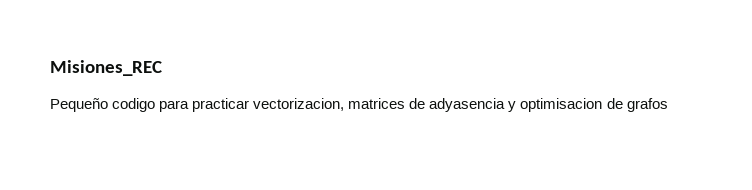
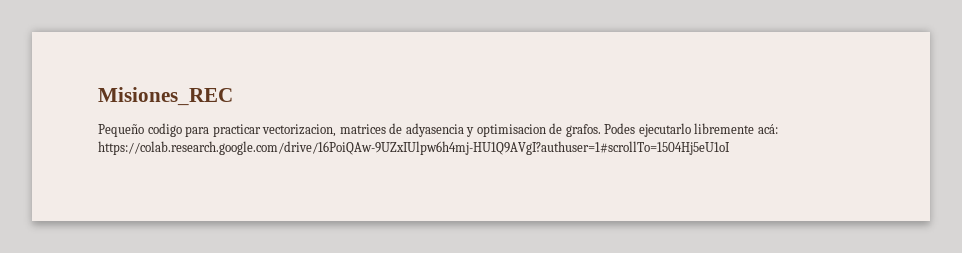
[626,98,668,112] grafos -> [565,123,778,137] [98,141,730,155] grafos. Podes ejecutarlo libremente acá: https://colab.research.google.com/drive/16PoiQAw-9UZxIUlpw6h4mj-HU1Q9AVgI?authuser=1#scrollTo=1504Hj5eU1oI

